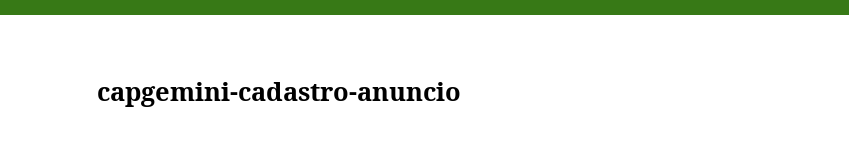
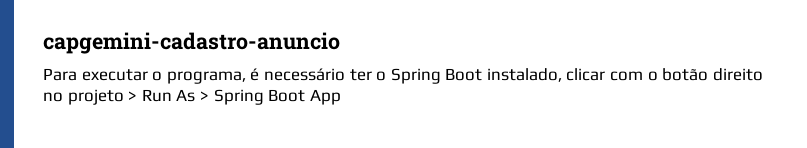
(461, 94) none -> [43,68,763,84] [43,89,341,105] // Para executar o programa, é necessário ter o Spring Boot instalado, clicar com o botão direito no projeto > Run As > Spring Boot App

